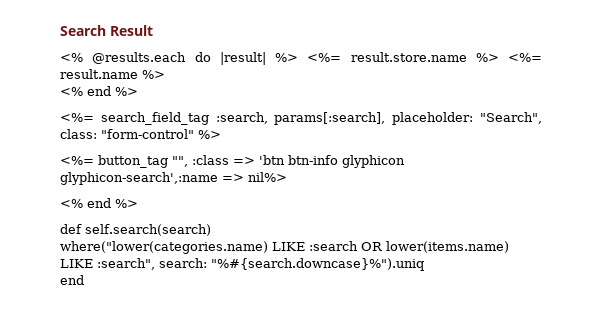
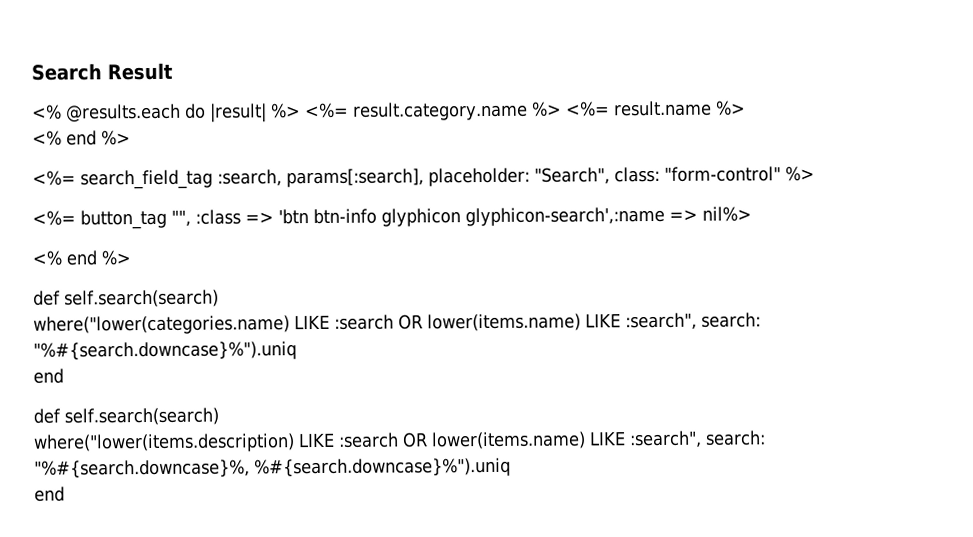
[350,52,467,62] result.store.name -> [353,101,528,121] result.category.name
(84, 280) none -> [33,407,219,426] [33,430,766,453] [34,457,511,478] [34,486,65,502] // def self.search(search) // where("lower(items.description) LIKE :search OR lower(items.name) LIKE :search", search: "%#{search.downcase}%, %#{search.downcase}%").uniq // end

